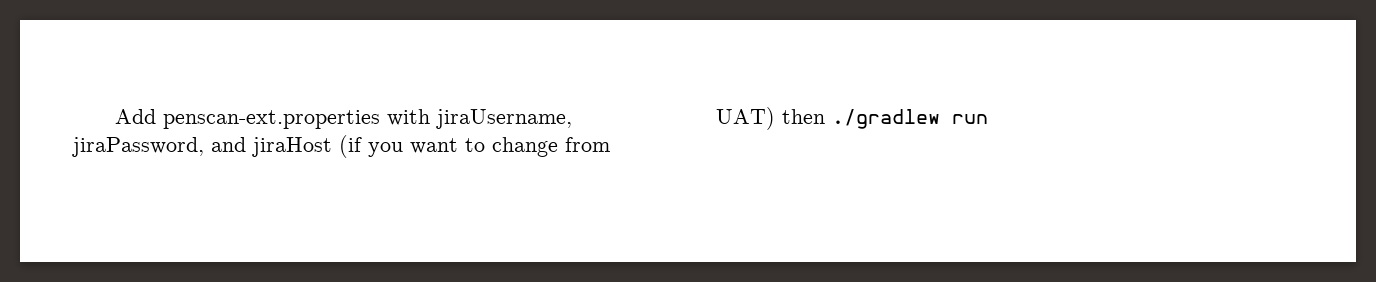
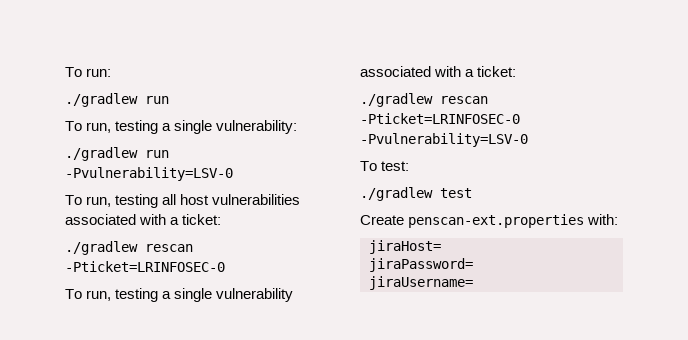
[115,109,573,129] [72,135,610,158] [716,107,988,130] Add penscan-ext.properties with jiraUsername, jiraPassword, and jiraHost (if you want to change from UAT) then ./gradlew run -> [65,67,112,77] [65,93,169,107] [65,120,298,134] [65,147,169,161] [65,167,233,181] [65,194,301,208] [65,214,222,225] [65,241,193,255] [65,261,225,272] [65,288,294,302] [360,66,517,77] [360,93,488,107] [360,113,520,124] [360,133,528,147] [360,161,410,171] [360,187,472,201] [360,214,619,228] [369,240,441,254] [369,258,473,272] [369,276,473,290] To run: // ./gradlew run // To run, testing a single vulnerability: // ./gradlew run -Pvulnerability=LSV-0 // To run, testing all host vulnerabilities associated with a ticket: // ./gradlew rescan -Pticket=LRINFOSEC-0 // To run, testing a single vulnerability associated with a ticket: // ./gradlew rescan -Pticket=LRINFOSEC-0 -Pvulnerability=LSV-0 // To test: // ./gradlew test // Create penscan-ext.properties with: // jiraHost= // jiraPassword= // jiraUsername=

